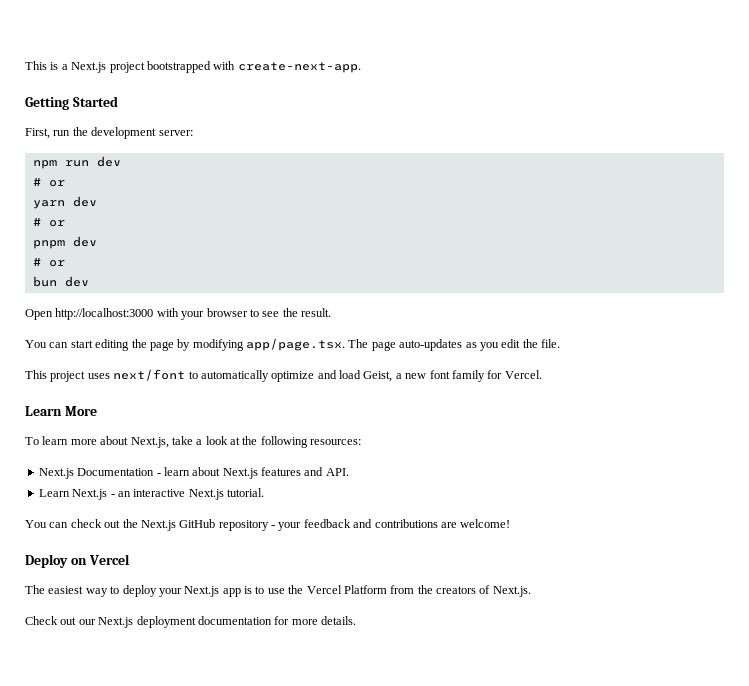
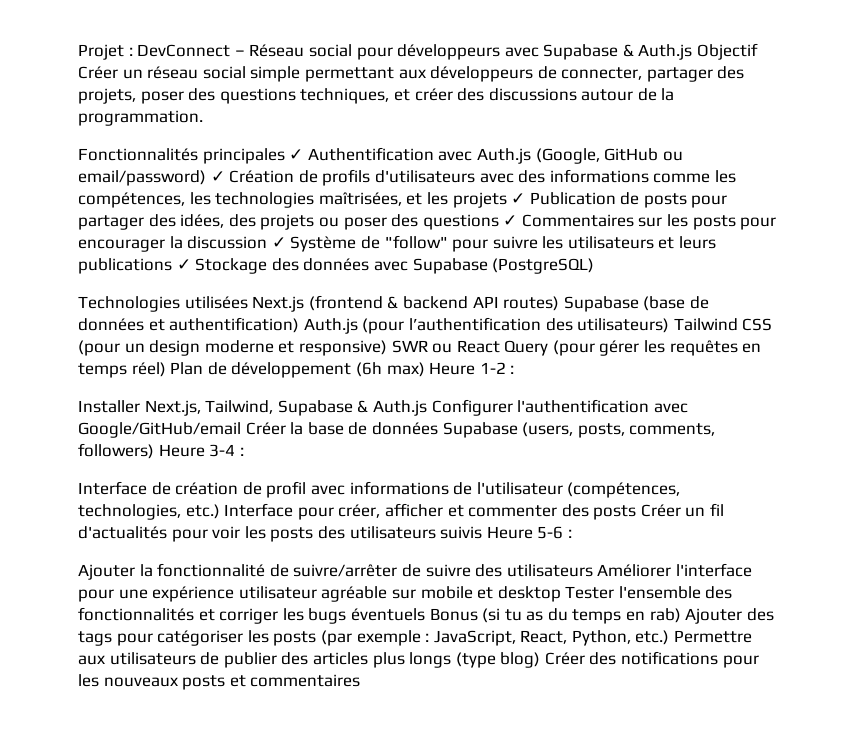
[25,61,361,73] [25,96,118,110] [25,127,193,139] [32,156,121,169] [32,177,65,187] [32,196,97,209] [32,217,65,227] [32,236,97,249] [32,257,65,267] [32,276,89,287] [25,308,331,320] [25,338,560,351] [25,369,542,382] [25,406,97,416] [25,436,362,448] [38,467,349,479] [38,488,264,500] [25,519,511,531] [25,554,130,568] [25,585,531,597] [25,616,356,628] This is a Next.js project bootstrapped with create-next-app. // Getting Started // First, run the development server: // npm run dev // # or // yarn dev // # or // pnpm dev // # or // bun dev // Open http://localhost:3000 with your browser to see the result. // You can start editing the page by modifying app/page.tsx. The page auto-updates as you edit the file. // This project uses next/font to automatically optimize and load Geist, a new font family for Vercel. // Learn More // To learn more about Next.js, take a look at the following resources: // Next.js Documentation - learn about Next.js features and API. // Learn Next.js - an interactive Next.js tutorial. // You can check out the Next.js GitHub repository - your feedback and contributions are welcome! // Deploy on Vercel // The easiest way to deploy your Next.js app is to use the Vercel Platform from the creators of Next.js. // Check out our Next.js deployment documentation for more details. -> [78,43,759,60] [78,66,745,82] [78,88,675,104] [78,110,203,126] [78,147,683,164] [78,169,736,186] [78,192,728,208] [78,214,777,230] [78,235,717,252] [78,258,595,274] [78,295,709,312] [78,317,773,334] [78,340,762,356] [78,362,515,378] [78,399,688,416] [78,422,716,438] [78,443,244,459] [78,481,681,498] [78,503,725,520] [78,526,572,542] [78,563,752,580] [78,586,733,602] [78,607,774,624] [78,630,753,646] [78,651,759,668] [78,674,361,690] Projet : DevConnect – Réseau social pour développeurs avec Supabase & Auth.js Objectif Créer un réseau social simple permettant aux développeurs de connecter, partager des projets, poser des questions techniques, et créer des discussions autour de la programmation. // Fonctionnalités principales ✓ Authentification avec Auth.js (Google, GitHub ou email/password) ✓ Création de profils d'utilisateurs avec des informations comme les compétences, les technologies maîtrisées, et les projets ✓ Publication de posts pour partager des idées, des projets ou poser des questions ✓ Commentaires sur les posts pour encourager la discussion ✓ Système de "follow" pour suivre les utilisateurs et leurs publications ✓ Stockage des données avec Supabase (PostgreSQL) // Technologies utilisées Next.js (frontend & backend API routes) Supabase (base de données et authentification) Auth.js (pour l’authentification des utilisateurs) Tailwind CSS (pour un design moderne et responsive) SWR ou React Query (pour gérer les requêtes en temps réel) Plan de développement (6h max) Heure 1-2 : // Installer Next.js, Tailwind, Supabase & Auth.js Configurer l'authentification avec Google/GitHub/email Créer la base de données Supabase (users, posts, comments, followers) Heure 3-4 : // Interface de création de profil avec informations de l'utilisateur (compétences, technologies, etc.) Interface pour créer, afficher et commenter des posts Créer un fil d'actualités pour voir les posts des utilisateurs suivis Heure 5-6 : // Ajouter la fonctionnalité de suivre/arrêter de suivre des utilisateurs Améliorer l'interface pour une expérience utilisateur agréable sur mobile et desktop Tester l'ensemble des fonctionnalités et corriger les bugs éventuels Bonus (si tu as du temps en rab) Ajouter des tags pour catégoriser les posts (par exemple : JavaScript, React, Python, etc.) Permettre aux utilisateurs de publier des articles plus longs (type blog) Créer des notifications pour les nouveaux posts et commentaires

